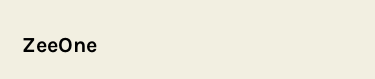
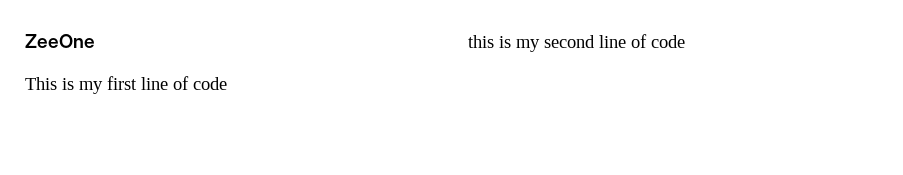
(97, 45) none -> [25,76,227,94] [468,34,685,52] // This is my first line of code // this is my second line of code

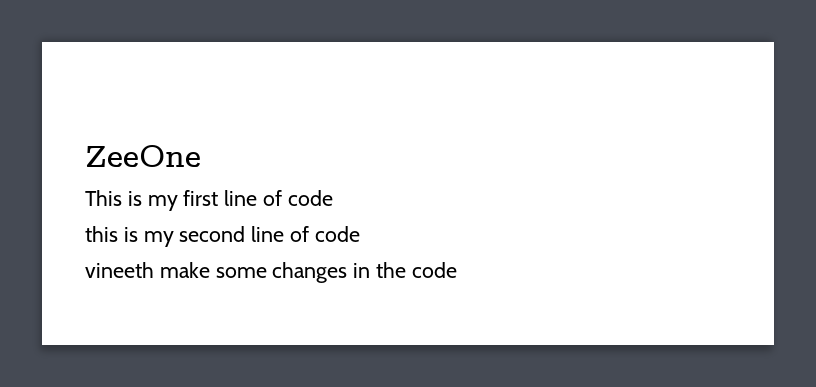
(685, 41) none -> [85,262,457,283] // vineeth make some changes in the code

